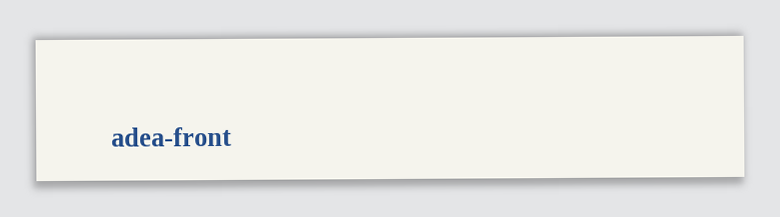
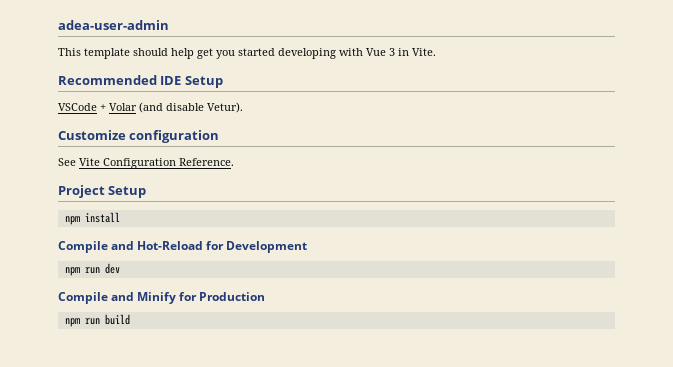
[111,126,232,147] adea-front -> [58,20,169,30] [58,48,436,59] [58,75,223,88] [58,102,243,113] [58,130,220,143] [58,158,234,169] [58,185,147,198] [64,212,120,225] [58,241,308,253] [64,263,120,276] [58,292,266,304] [64,314,130,327] adea-user-admin // This template should help get you started developing with Vue 3 in Vite. // Recommended IDE Setup // VSCode + Volar (and disable Vetur). // Customize configuration // See Vite Configuration Reference. // Project Setup // npm install // Compile and Hot-Reload for Development // npm run dev // Compile and Minify for Production // npm run build

